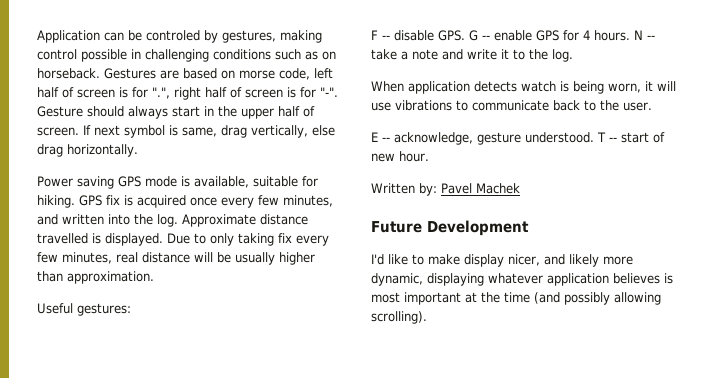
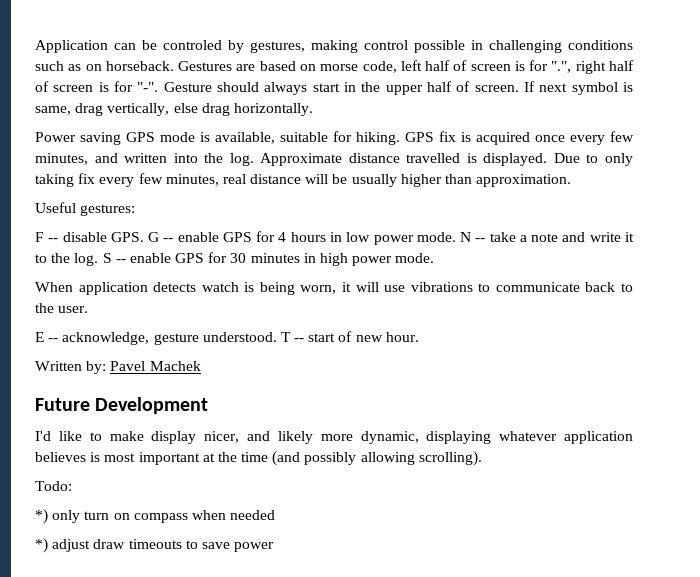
[594,30,630,41] hours. -> [290,232,456,245] hours in low power mode.
(573, 55) none -> [102,252,435,266] S -- enable GPS for 30 minutes in high power mode.
(427, 317) none -> [35,481,72,491] [35,509,276,524] [35,538,275,553] // Todo: // *) only turn on compass when needed // *) adjust draw timeouts to save power

